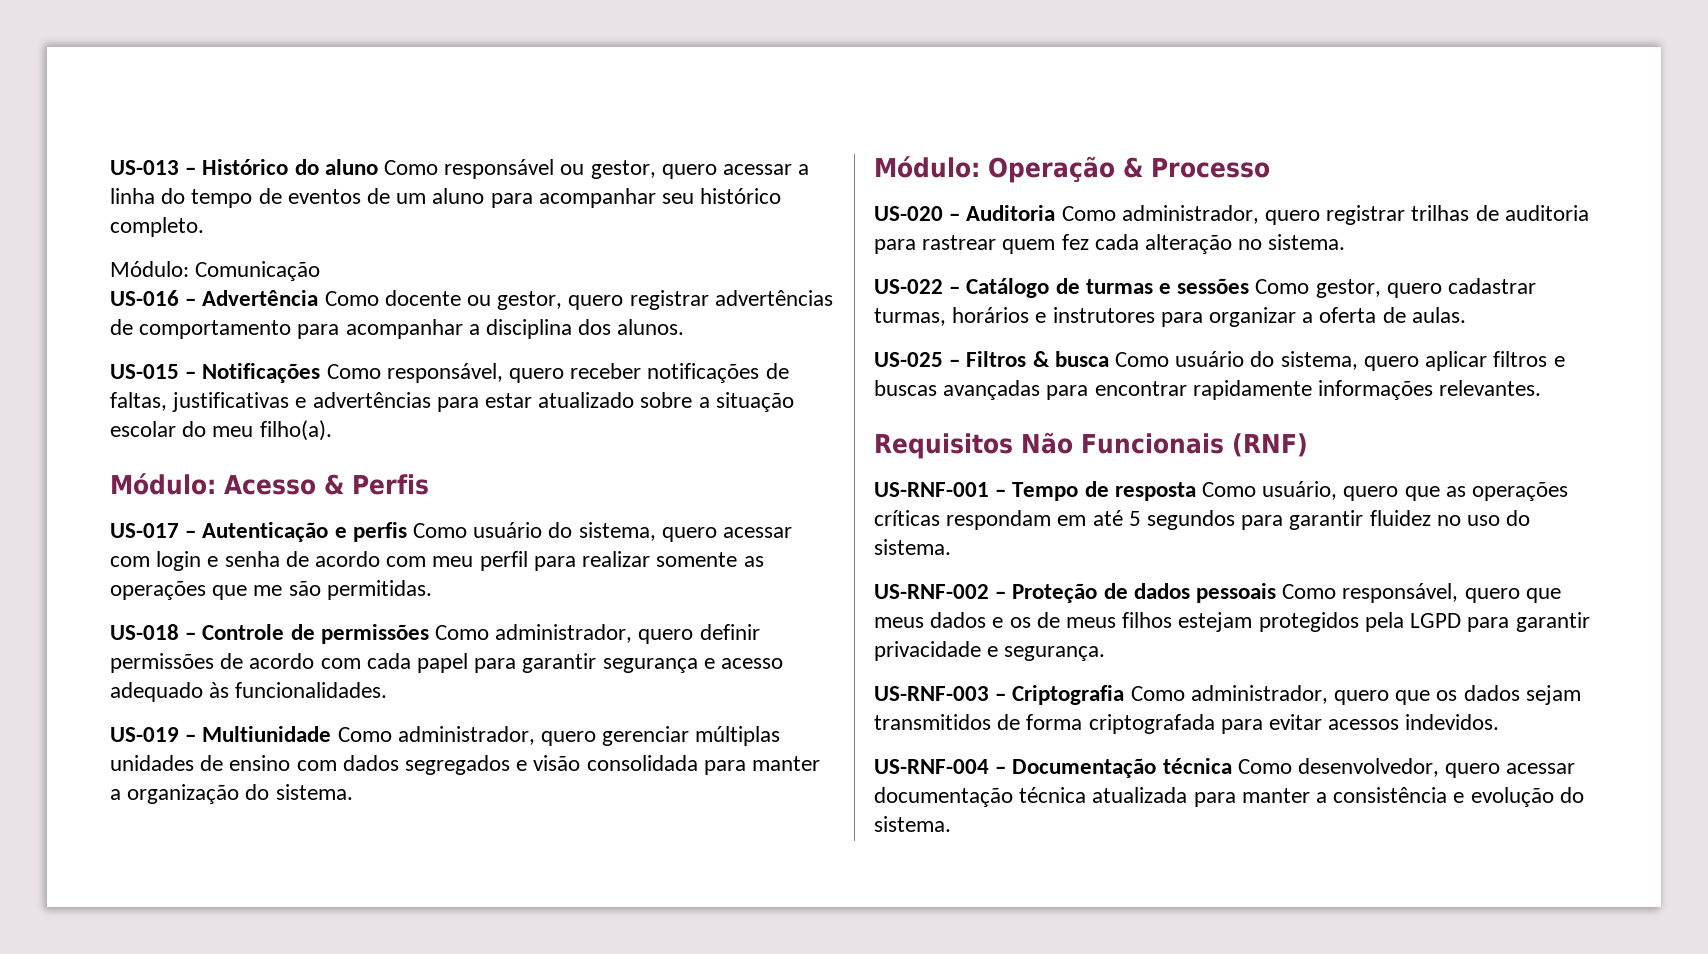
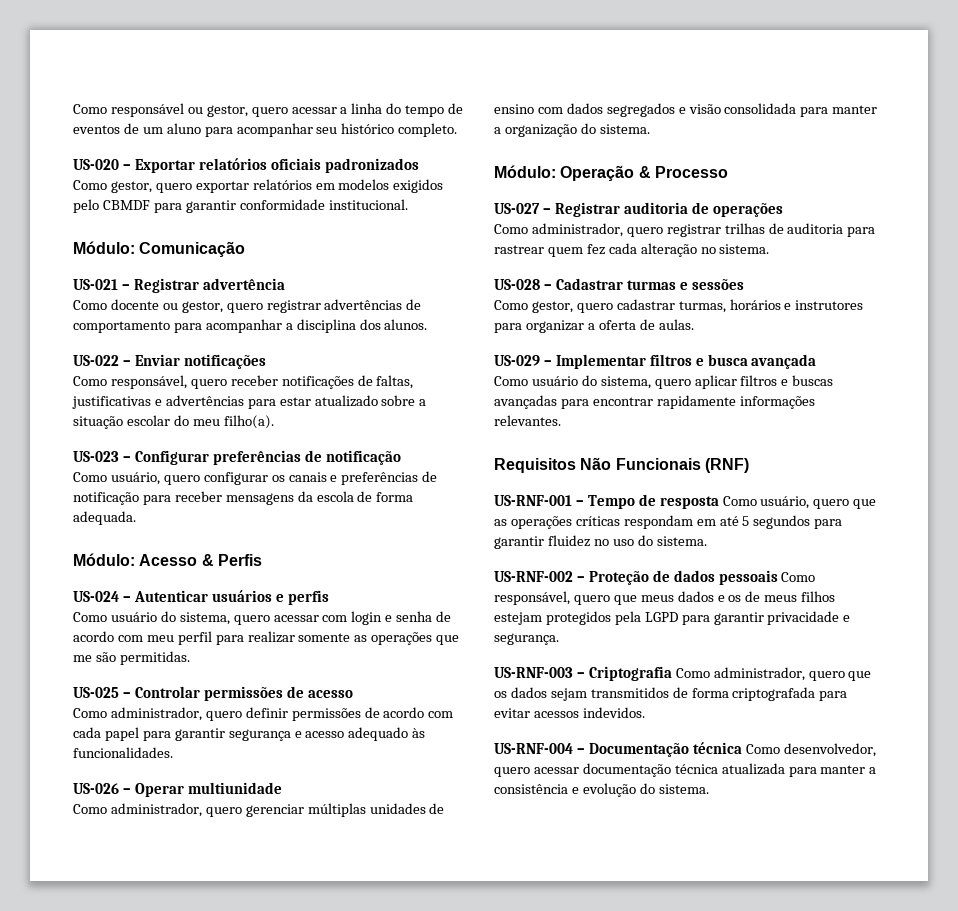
[110,159,378,175] US-013 – Histórico do aluno -> (73, 109) none
[110,261,321,281] [110,290,319,306] Módulo: Comunicação // US-016 – Advertência -> [73,158,419,173] [73,179,444,193] [73,199,408,213] [73,241,246,257] [73,278,285,293] US-020 – Exportar relatórios oficiais padronizados // Como gestor, quero exportar relatórios em modelos exigidos pelo CBMDF para garantir conformidade institucional. // Módulo: Comunicação // US-021 – Registrar advertência //
[110,363,321,383] US-015 – Notificações -> [73,354,266,369] US-022 – Enviar notificações //
(332, 430) none -> [73,450,401,465] [73,471,438,485] [73,491,414,505] [73,511,136,525] // US-023 – Configurar preferências de notificação // Como usuário, quero configurar os canais e preferências de notificação para receber mensagens da escola de forma adequada.
[110,522,329,542] US-017 – Autenticação -> [73,590,272,602] US-024 – Autenticar usuários
(407, 532) none -> (329, 597) //
[110,624,429,644] US-018 – Controle de permissões -> [73,686,353,701] US-025 – Controlar permissões de acesso //
[110,726,332,742] US-019 – Multiunidade -> [73,782,282,797] US-026 – Operar multiunidade //
[874,205,1056,221] US-020 – Auditoria -> [494,202,783,217] US-027 – Registrar auditoria de operações //
[874,278,1080,298] US-022 – Catálogo de -> [494,278,623,290] US-028 – Cadastrar
(1250, 286) none -> (744, 284) //
[874,351,1109,367] US-025 – Filtros & busca -> [494,354,817,369] US-029 – Implementar filtros e busca avançada //

